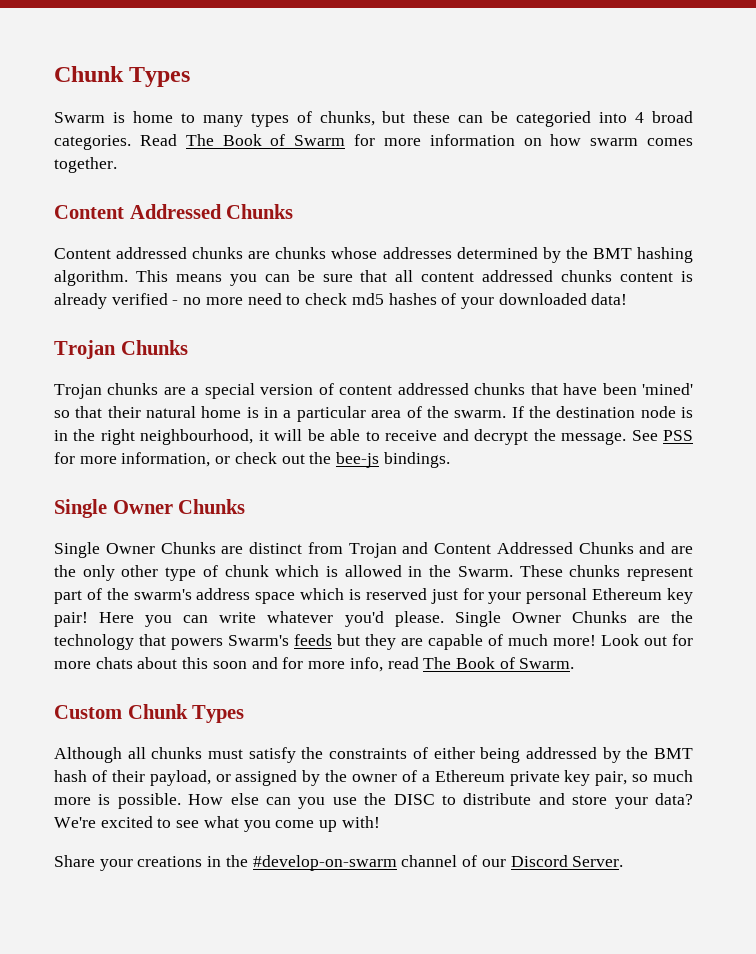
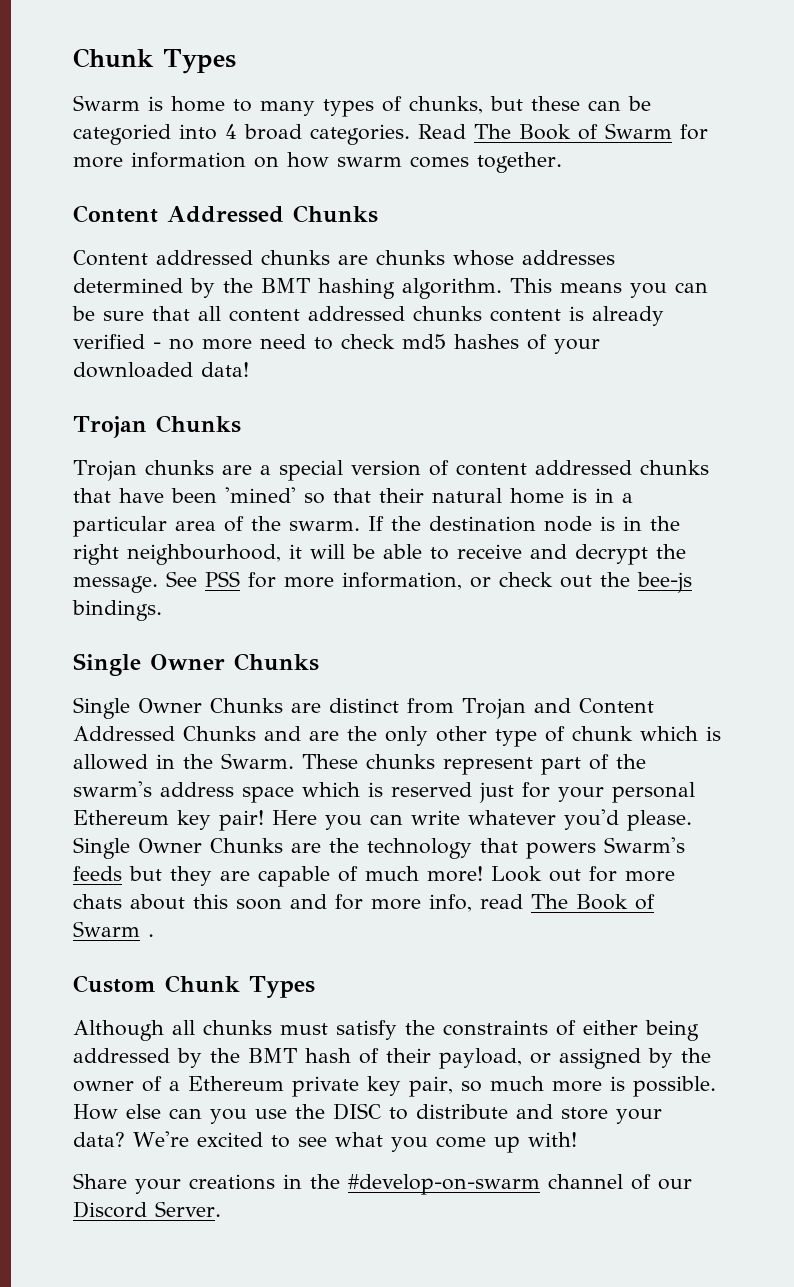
[519,658,575,669] Swarm. -> [73,921,154,937] Swarm .

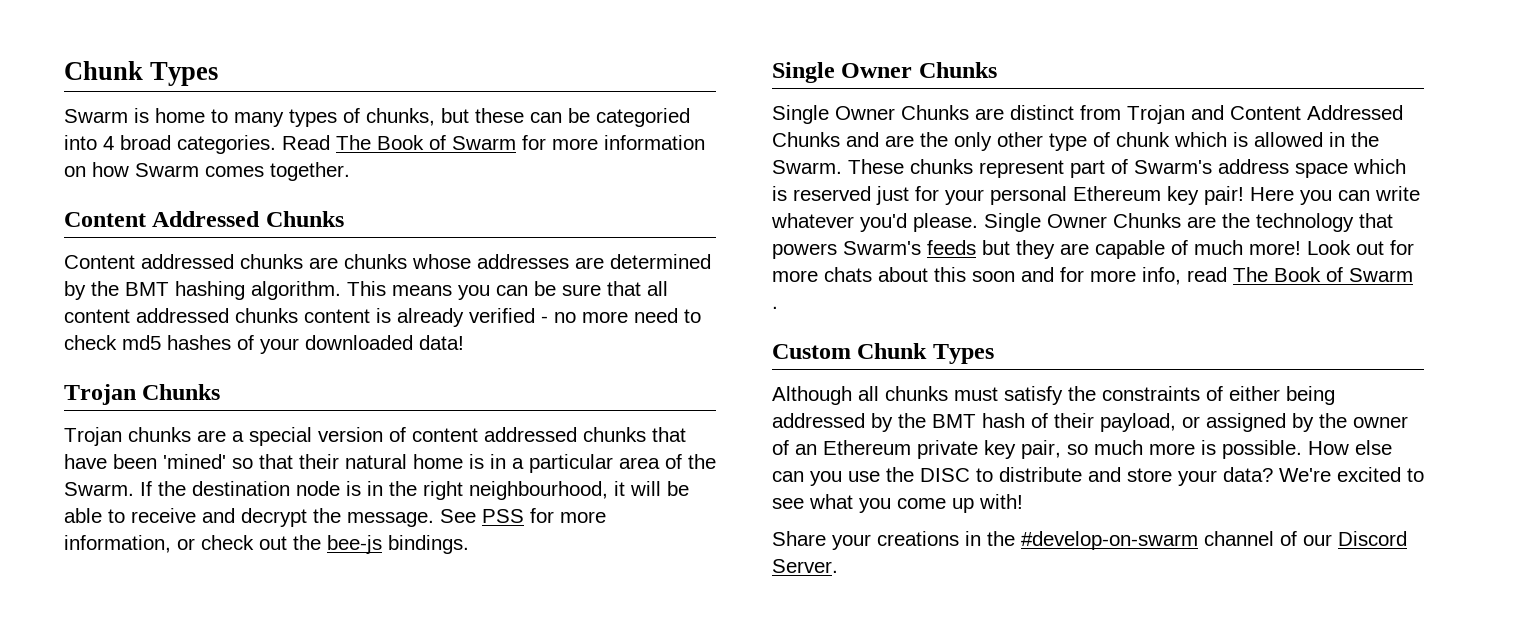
[337,157,402,167] swarm -> [135,163,199,177] Swarm
(615, 257) none -> [575,257,604,269] are
[289,521,360,531] swarm. -> [64,482,134,496] Swarm.
[616,754,646,769] [73,781,152,797] the swarm's -> [1134,160,1212,174] Swarm's
[169,1081,180,1091] a -> [795,444,817,455] an

